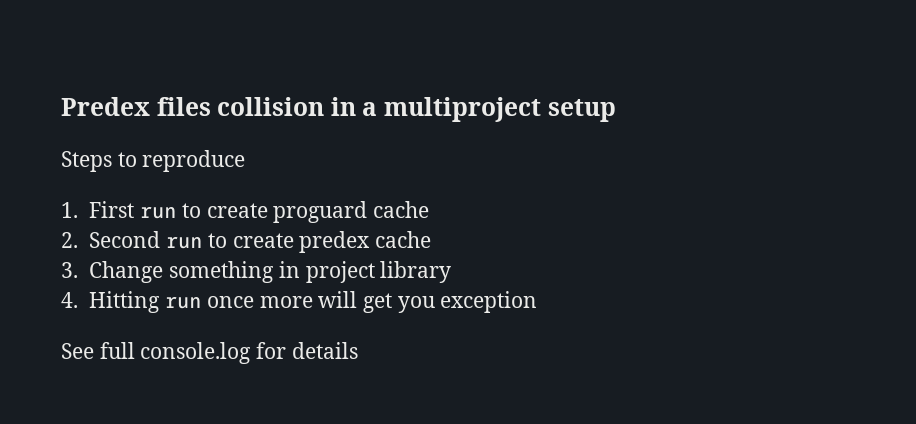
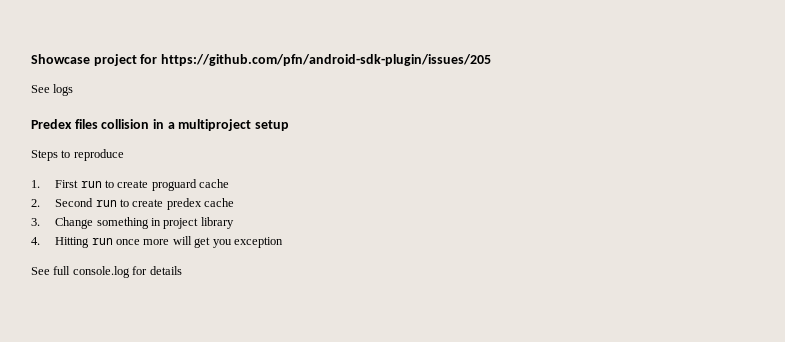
(61, 106) none -> [31,54,491,66] [31,84,74,96] Showcase project for https://github.com/pfn/android-sdk-plugin/issues/205 // See logs //

